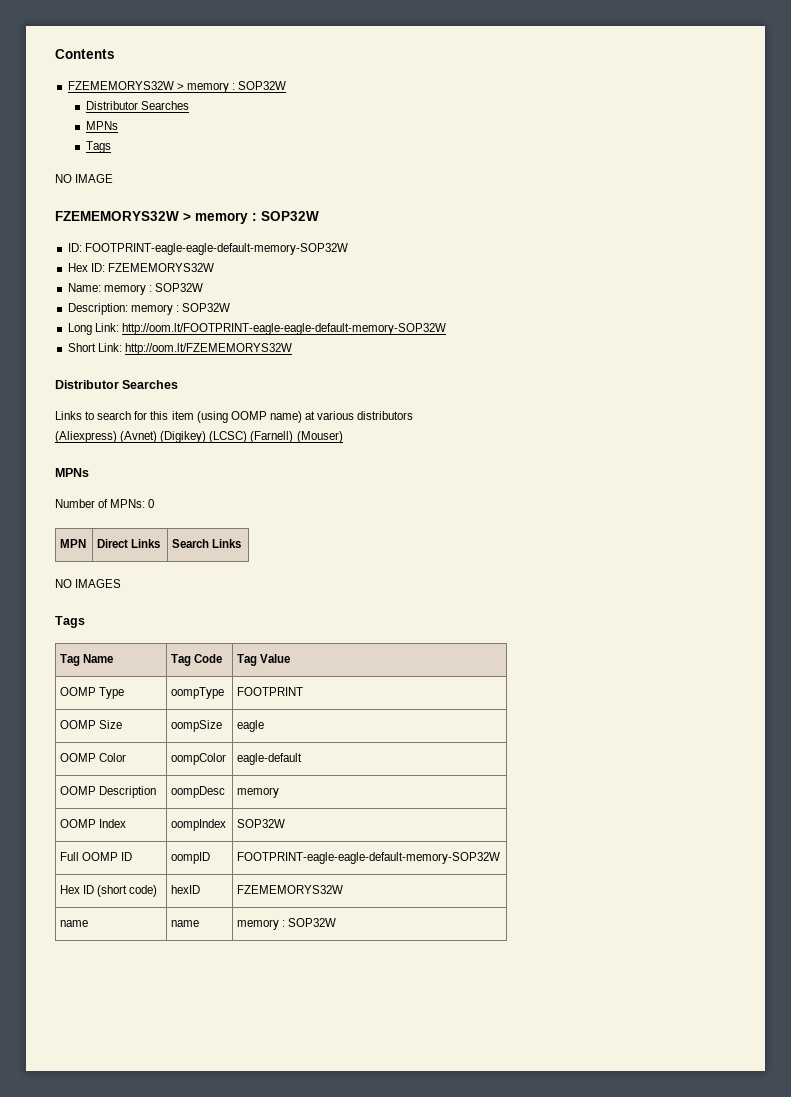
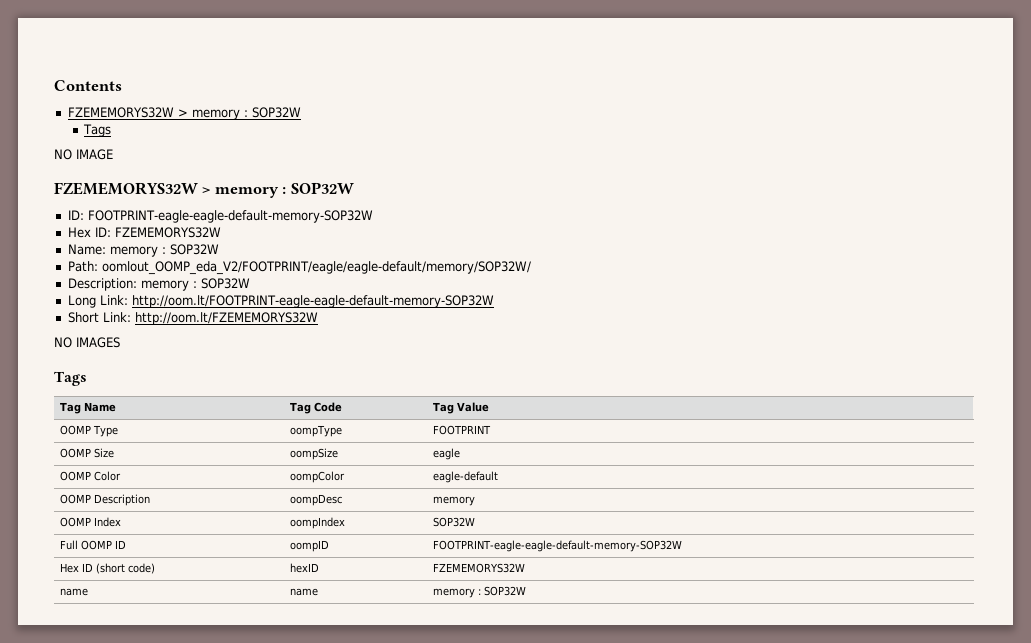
[85,101,189,110] [85,121,118,130] // Distributor Searches // MPNs -> (301, 112) none
(203, 287) none -> [67,261,531,275] // Path: oomlout_OOMP_eda_V2/FOOTPRINT/eagle/eagle-default/memory/SOP32W/
[55,380,179,389] [55,411,414,423] [55,431,343,443] [55,468,89,477] [55,499,155,508] [60,539,87,548] [97,539,161,548] [172,539,242,548] // Distributor Searches // Links to search for this item (using OOMP name) at various distributors // (Aliexpress) (Avnet) (Digikey) (LCSC) (Farnell) (Mouser) // MPNs // Number of MPNs: 0 // MPN | Direct Links | Search Links -> (318, 318) none

